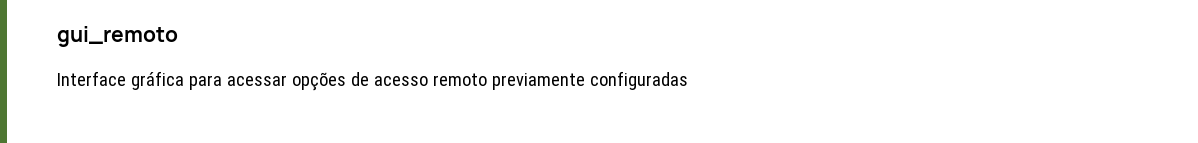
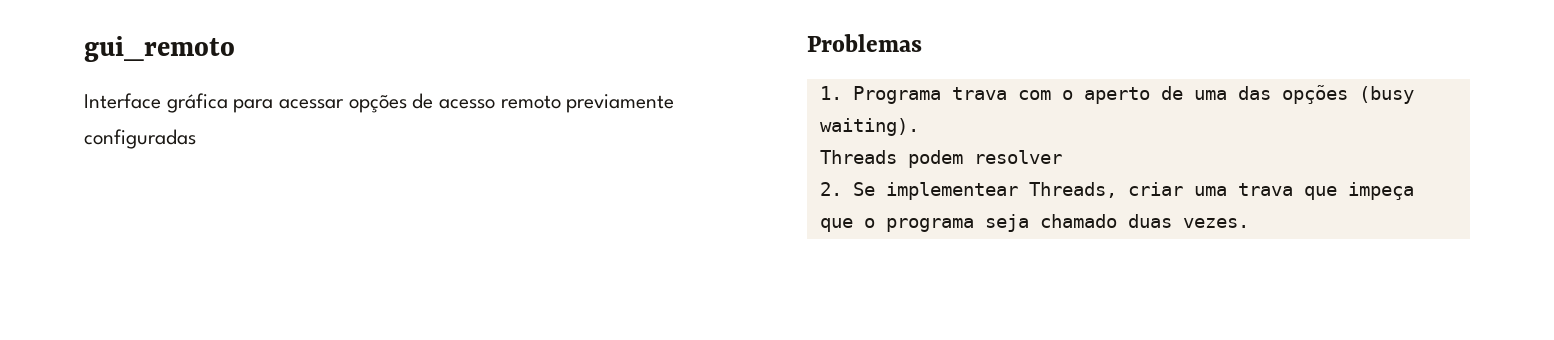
(688, 80) none -> [807,34,922,52] [819,85,1414,104] [819,118,919,136] [819,150,1062,168] [819,182,1414,200] [819,214,1249,232] // Problemas // 1. Programa trava com o aperto de uma das opções (busy waiting). // Threads podem resolver // 2. Se implementear Threads, criar uma trava que impeça que o programa seja chamado duas vezes.

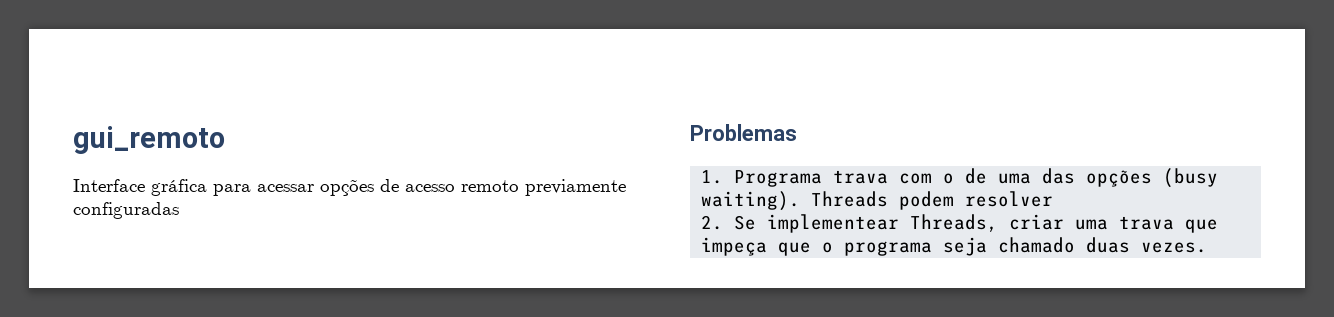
[1083,87,1150,104] aperto -> (955, 178) none
(919, 127) // -> (801, 201) none

